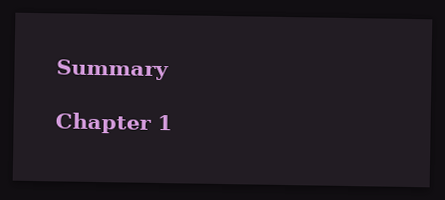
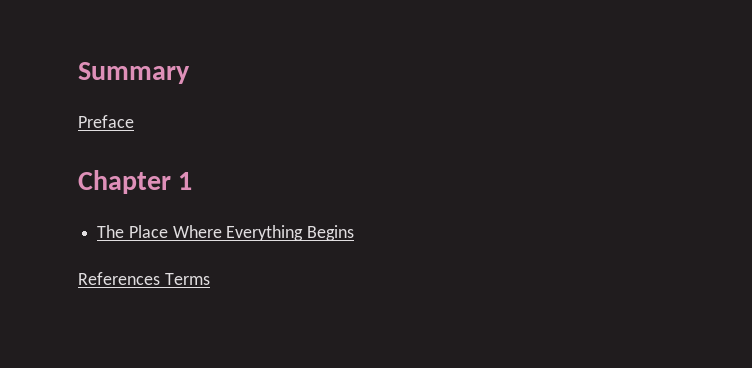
(169, 70) none -> [78,115,134,128] // Preface
(173, 122) none -> [97,225,355,241] [78,272,210,285] // The Place Where Everything Begins // References Terms

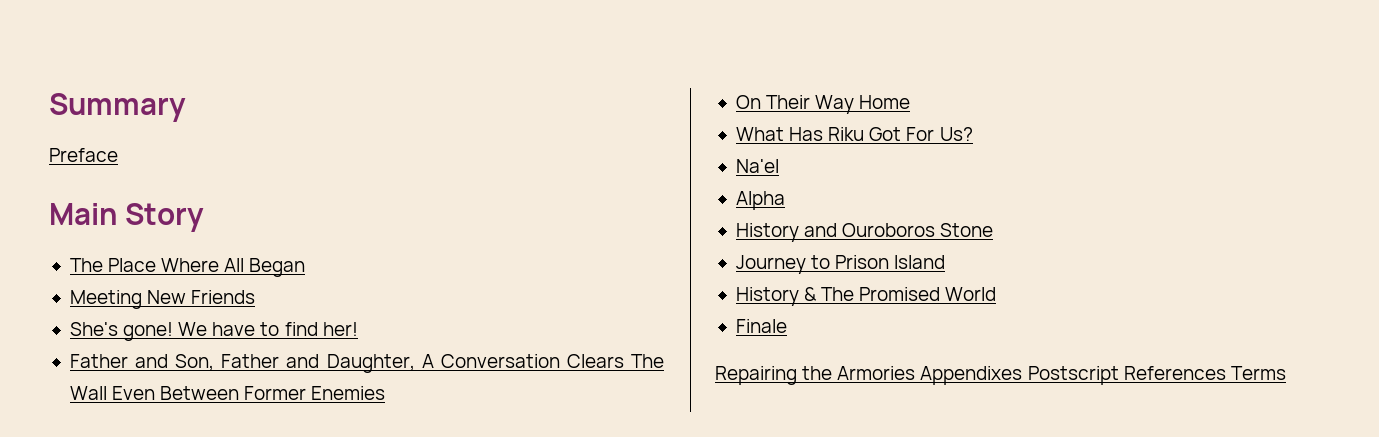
[78,170,193,194] Chapter 1 -> [49,203,204,232] Main Story
[226,225,355,241] Everything Begins // -> [224,258,306,277] [69,290,256,309] [69,322,358,341] [69,354,664,373] [69,386,386,400] [735,95,911,114] [735,127,973,141] [735,159,779,173] [735,191,785,210] [735,223,994,242] [735,255,946,274] [735,287,997,306] [735,319,787,333] [715,366,1119,385] All Began // Meeting New Friends // She's gone! We have to find her! // Father and Son, Father and Daughter, A Conversation Clears The Wall Even Between Former Enemies // On Their Way Home // What Has Riku Got For Us? // Na'el // Alpha // History and Ouroboros Stone // Journey to Prison Island // History & The Promised World // Finale // Repairing the Armories Appendixes Postscript

